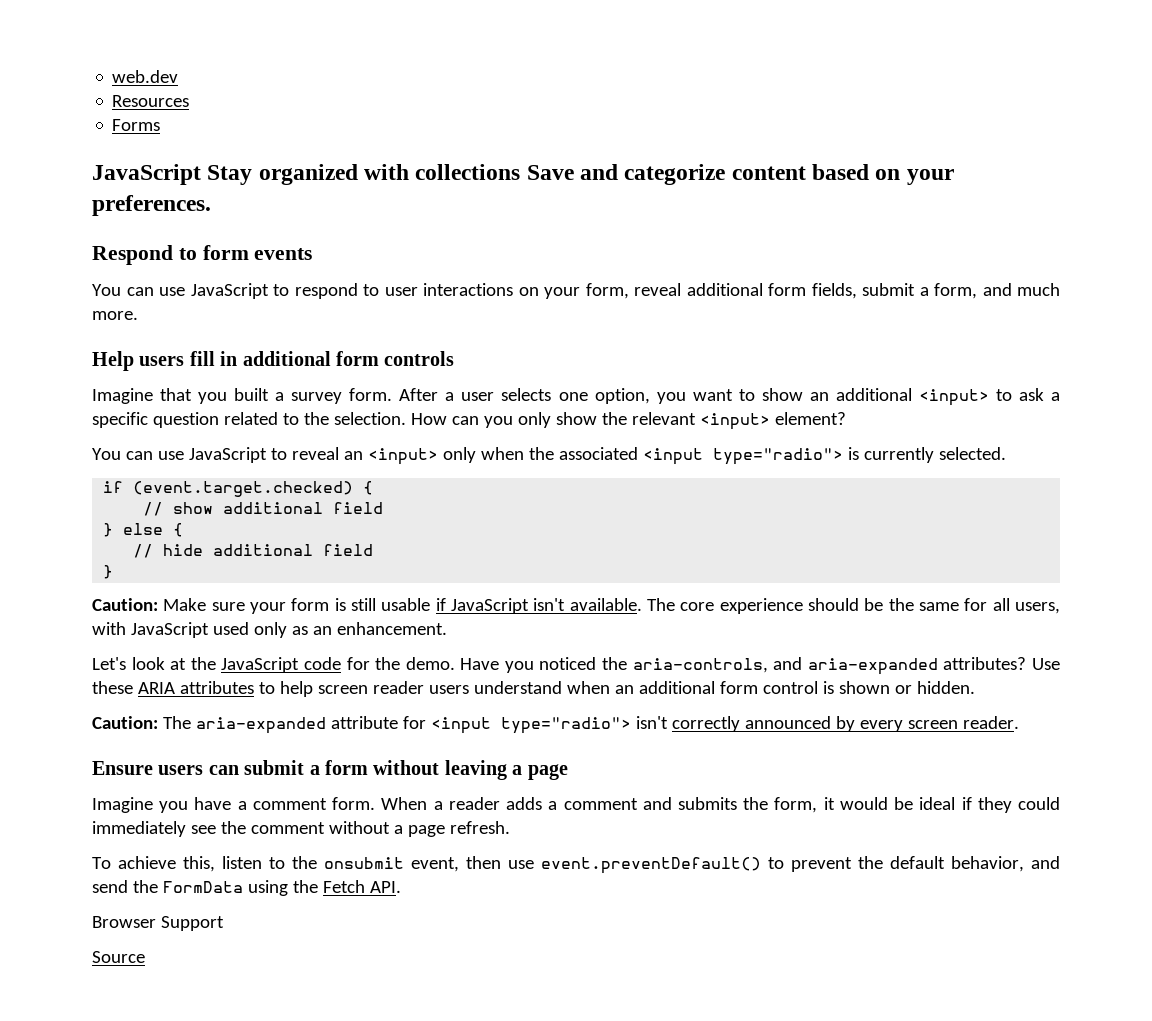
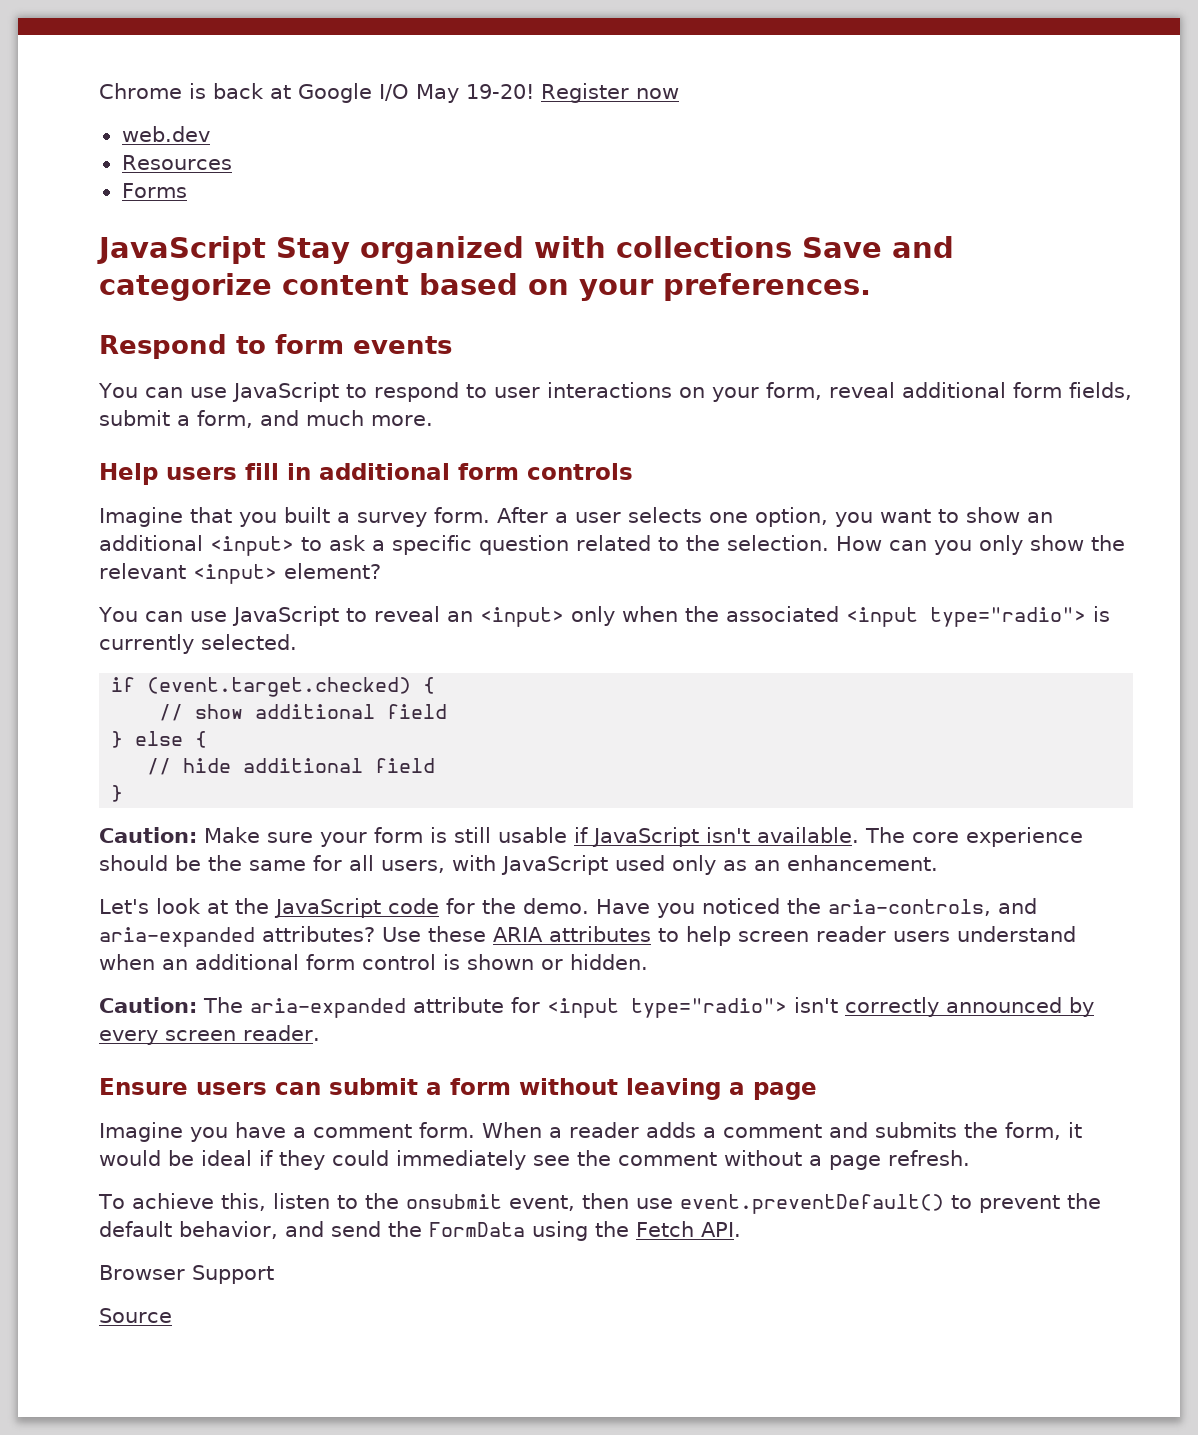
(112, 76) none -> [99,83,679,103] Chrome is back at Google I/O May 19-20! Register now //

